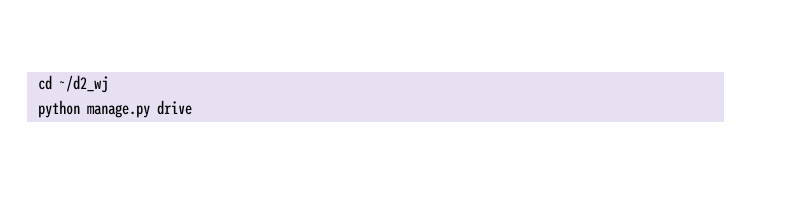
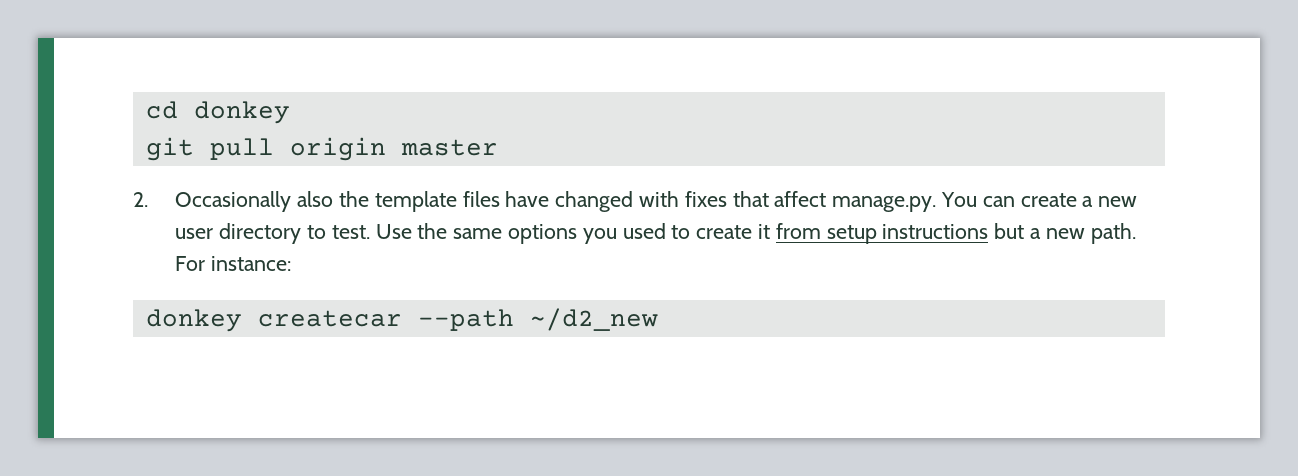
[58,75,108,93] [37,100,192,118] ~/d2_wj // python manage.py drive -> [193,101,290,124] [145,137,498,161] [133,191,1138,212] [175,223,1136,244] [175,256,292,271] [145,308,658,332] donkey // git pull origin master // 2. Occasionally also the template files have changed with fixes that affect manage.py. You can create a new user directory to test. Use the same options you used to create it from setup instructions but a new path. For instance: // donkey createcar --path ~/d2_new

